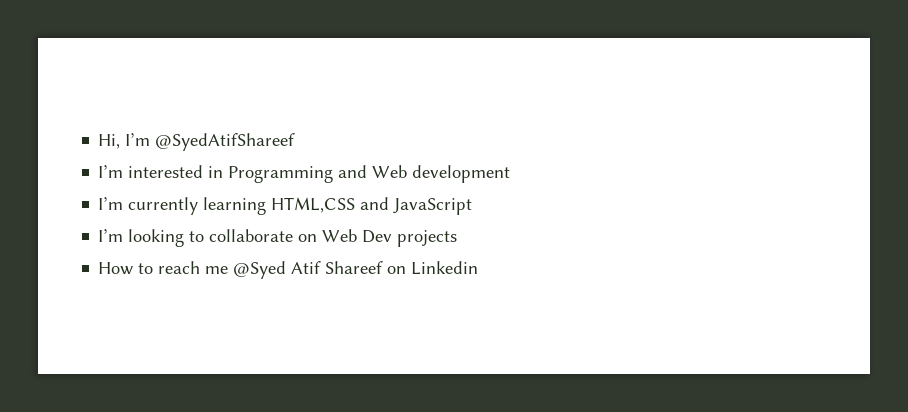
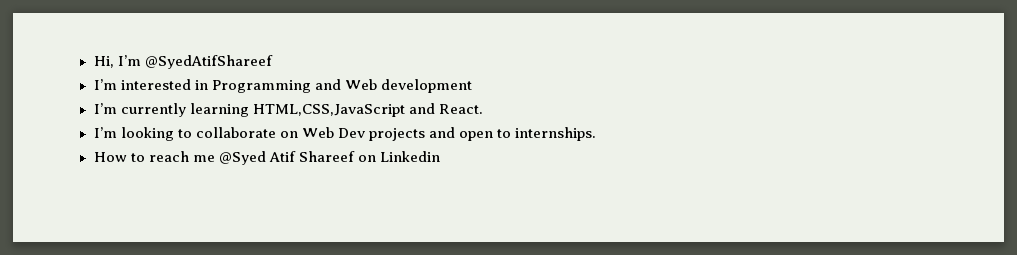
[271,197,473,215] HTML,CSS and JavaScript -> [252,103,483,117] HTML,CSS,JavaScript and React.
(458, 238) none -> [428,127,597,141] and open to internships.

